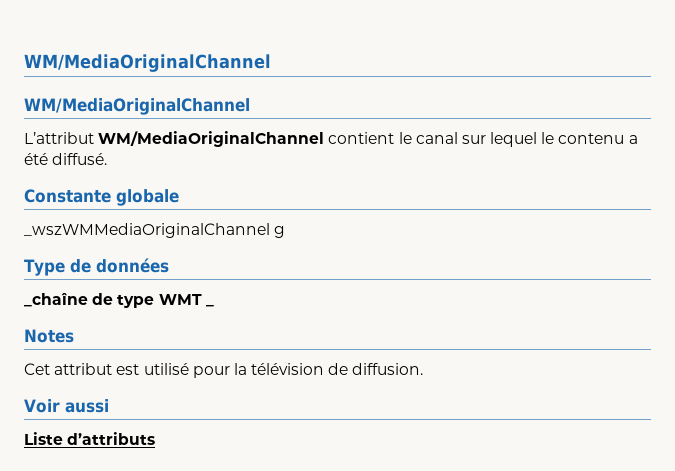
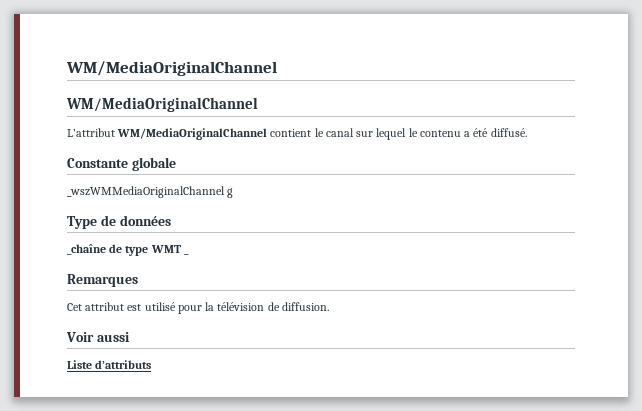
[24,329,74,343] Notes -> [67,274,138,287] Remarques

